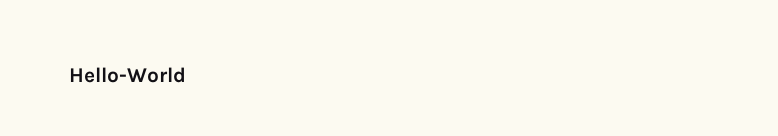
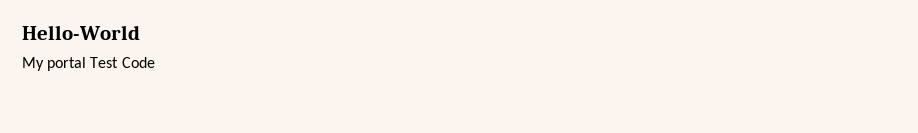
(186, 75) none -> [22,57,155,71] // My portal Test Code

